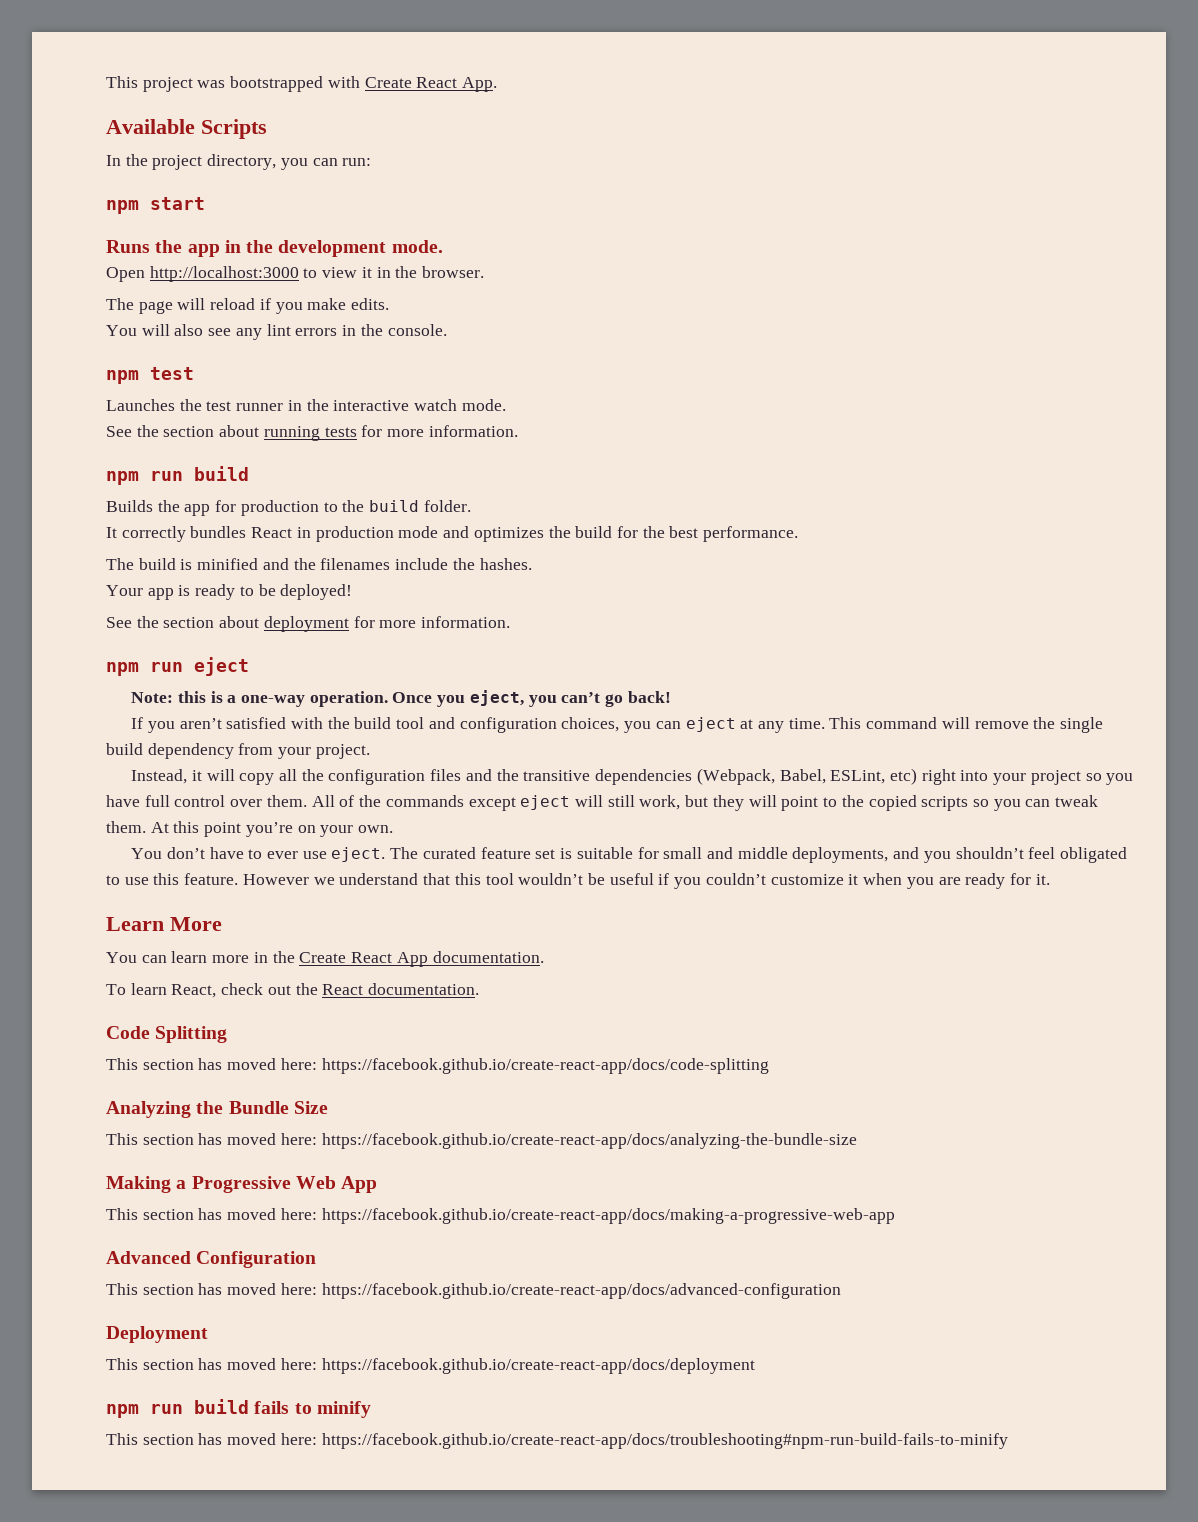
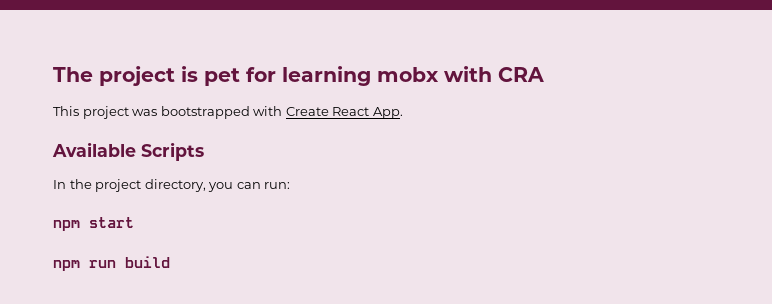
(106, 82) none -> [53,66,544,86] The project is pet for learning mobx with CRA //
[106,240,443,257] [106,266,485,282] [106,298,390,314] [106,324,447,340] [106,367,194,384] [106,399,506,411] [106,425,518,441] [106,466,249,485] [106,500,471,516] [106,526,799,542] [106,558,532,570] [106,584,353,600] [106,616,511,632] [106,657,249,676] [131,690,671,707] [131,717,1104,733] [106,743,370,759] [131,768,1134,785] [106,795,1099,811] [106,821,394,837] [131,847,1128,863] [106,873,1050,889] [106,917,222,931] [106,951,544,967] [106,983,480,998] [106,1026,228,1043] [106,1058,769,1074] [106,1101,328,1118] [106,1133,857,1149] [106,1176,378,1193] [106,1208,895,1224] [106,1251,317,1268] [106,1283,841,1299] [106,1326,208,1343] [106,1358,755,1374] [106,1399,371,1418] [106,1433,1008,1449] Runs the app in the development mode. // Open http://localhost:3000 to view it in the browser. // The page will reload if you make edits. // You will also see any lint errors in the console. // npm test // Launches the test runner in the interactive watch mode. // See the section about running tests for more information. // npm run build // Builds the app for production to the build folder. // It correctly bundles React in production mode and optimizes the build for the best performance. // The build is minified and the filenames include the hashes. // Your app is ready to be deployed! // See the section about deployment for more information. // npm run eject // Note: this is a one-way operation. Once you eject, you can’t go back! // If you aren’t satisfied with the build tool and configuration choices, you can eject at any time. This command will remove the single build dependency from your project. // Instead, it will copy all the configuration files and the transitive dependencies (Webpack, Babel, ESLint, etc) right into your project so you have full control over them. All of the commands except eject will still work, but they will point to the copied scripts so you can tweak them. At this point you’re on your own. // You don’t have to ever use eject. The curated feature set is suitable for small and middle deployments, and you shouldn’t feel obligated to use this feature. However we understand that this tool wouldn’t be useful if you couldn’t customize it when you are ready for it. // Learn More // You can learn more in the Create React App documentation. // To learn React, check out the React documentation. // Code Splitting // This section has moved here: https://facebook.github.io/create-react-app/docs/code-splitting // Analyzing the Bundle Size // This section has moved here: https://facebook.github.io/create-react-app/docs/analyzing-the-bundle-size // Making a Progressive Web App // This section has moved here: https://facebook.github.io/create-react-app/docs/making-a-progressive-web-app // Advanced Configuration // This section has moved here: https://facebook.github.io/create-react-app/docs/advanced-configuration // Deployment // This section has moved here: https://facebook.github.io/create-react-app/docs/deployment // npm run build fails to minify // This section has moved here: https://facebook.github.io/create-react-app/docs/troubleshooting#npm-run-build-fails-to-minify -> [53,256,170,271] npm run build

